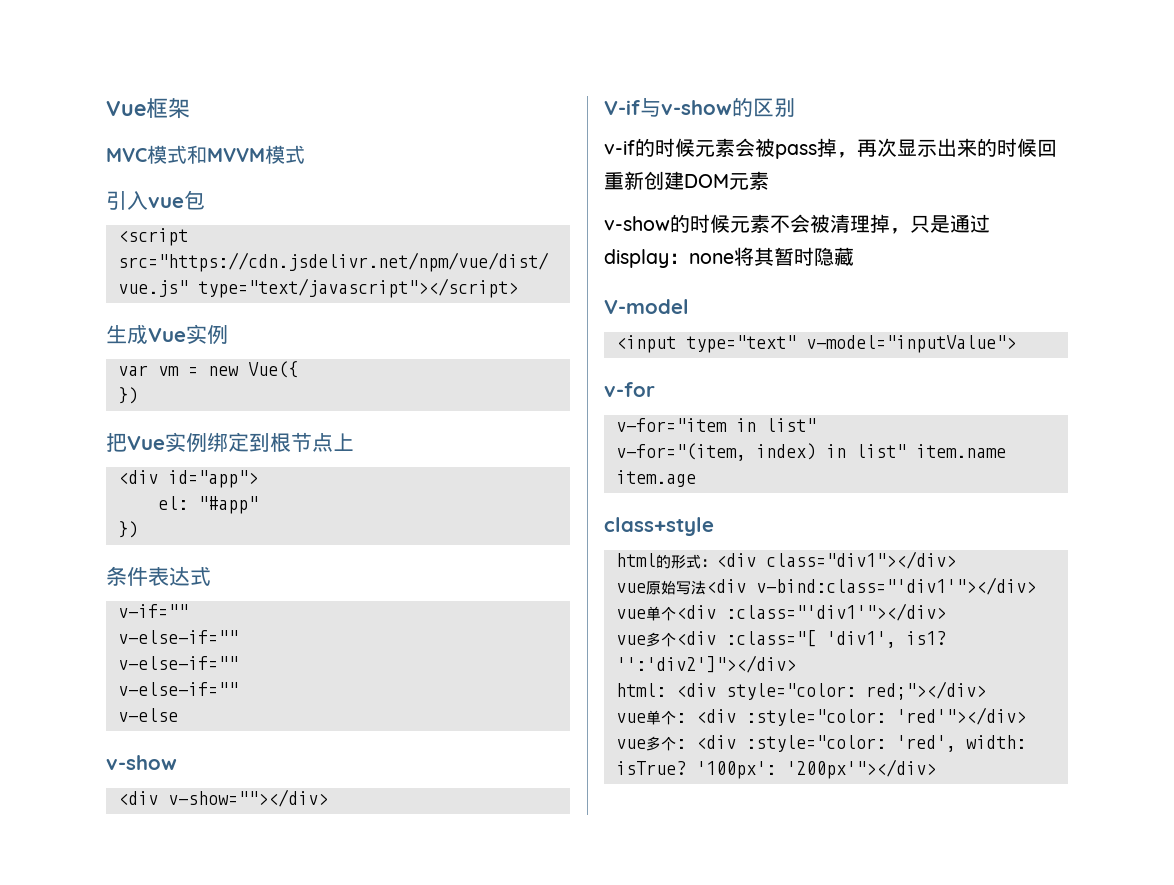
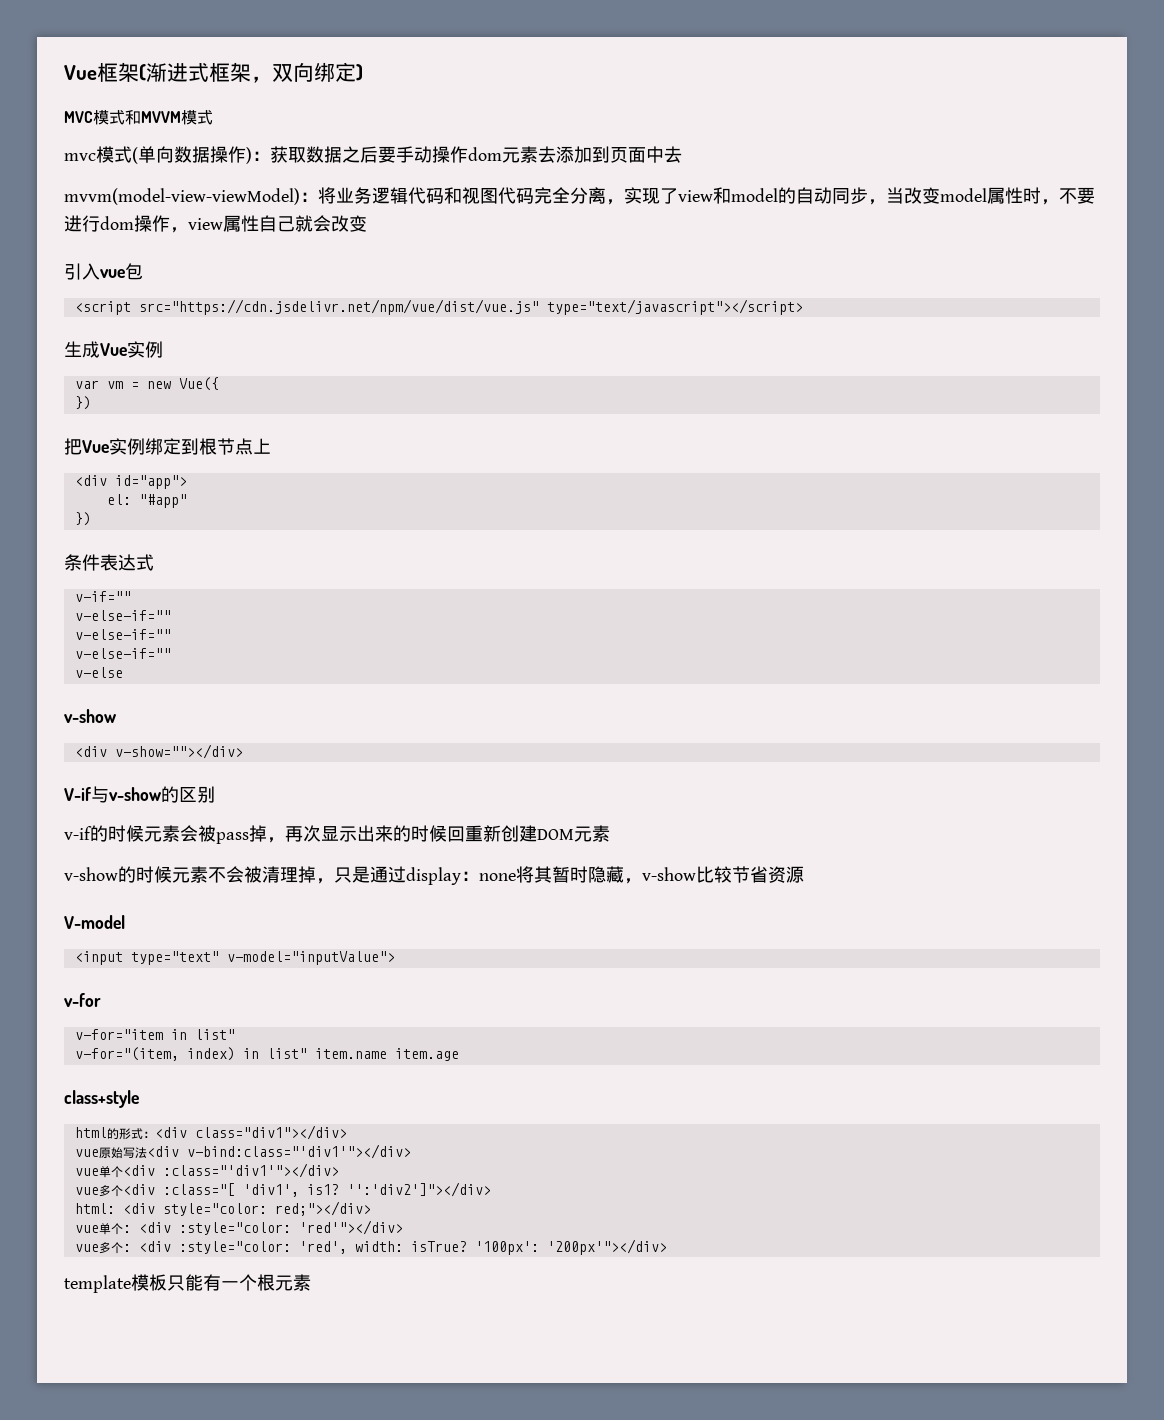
(190, 108) none -> [138,62,363,83] (渐进式框架，双向绑定)
(305, 154) none -> [64,146,682,164] [64,187,1095,205] [64,215,367,233] // mvc模式(单向数据操作)：获取数据之后要手动操作dom元素去添加到页面中去 // mvvm(model-view-viewModel)：将业务逻辑代码和视图代码完全分离，实现了view和model的自动同步，当改变model属性时，不要进行dom操作，view属性自己就会改变
(854, 256) none -> [624,866,804,884] ，v-show比较节省资源
(936, 769) none -> [64,1274,311,1293] // template模板只能有一个根元素

